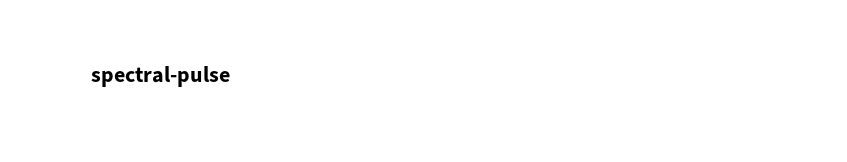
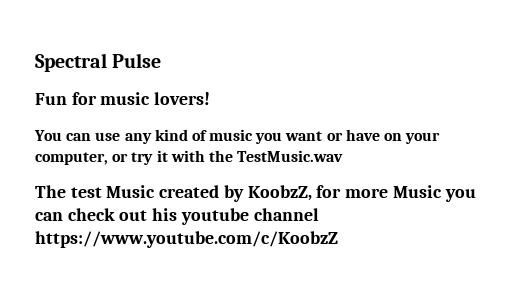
[91,66,230,87] spectral-pulse -> [35,53,162,72] [35,92,211,105] [34,129,441,144] [35,150,344,165] [35,185,476,202] [35,208,319,225] [35,231,338,248] Spectral Pulse // Fun for music lovers! // You can use any kind of music you want or have on your computer, or try it with the TestMusic.wav // The test Music created by KoobzZ, for more Music you can check out his youtube channel https://www.youtube.com/c/KoobzZ

